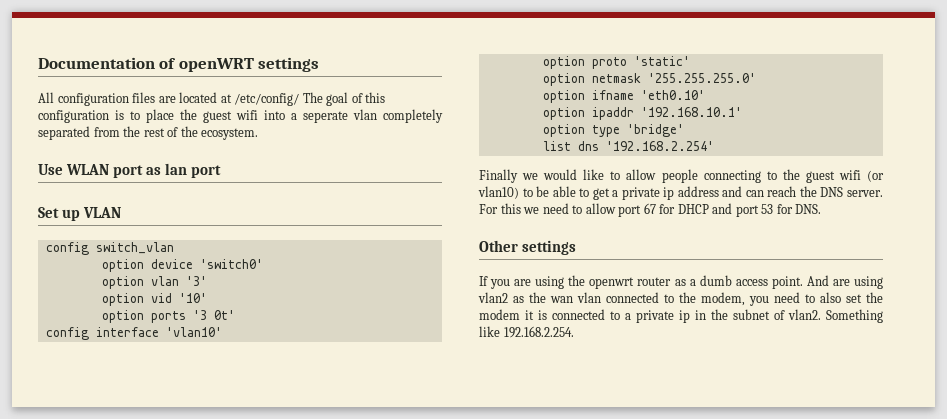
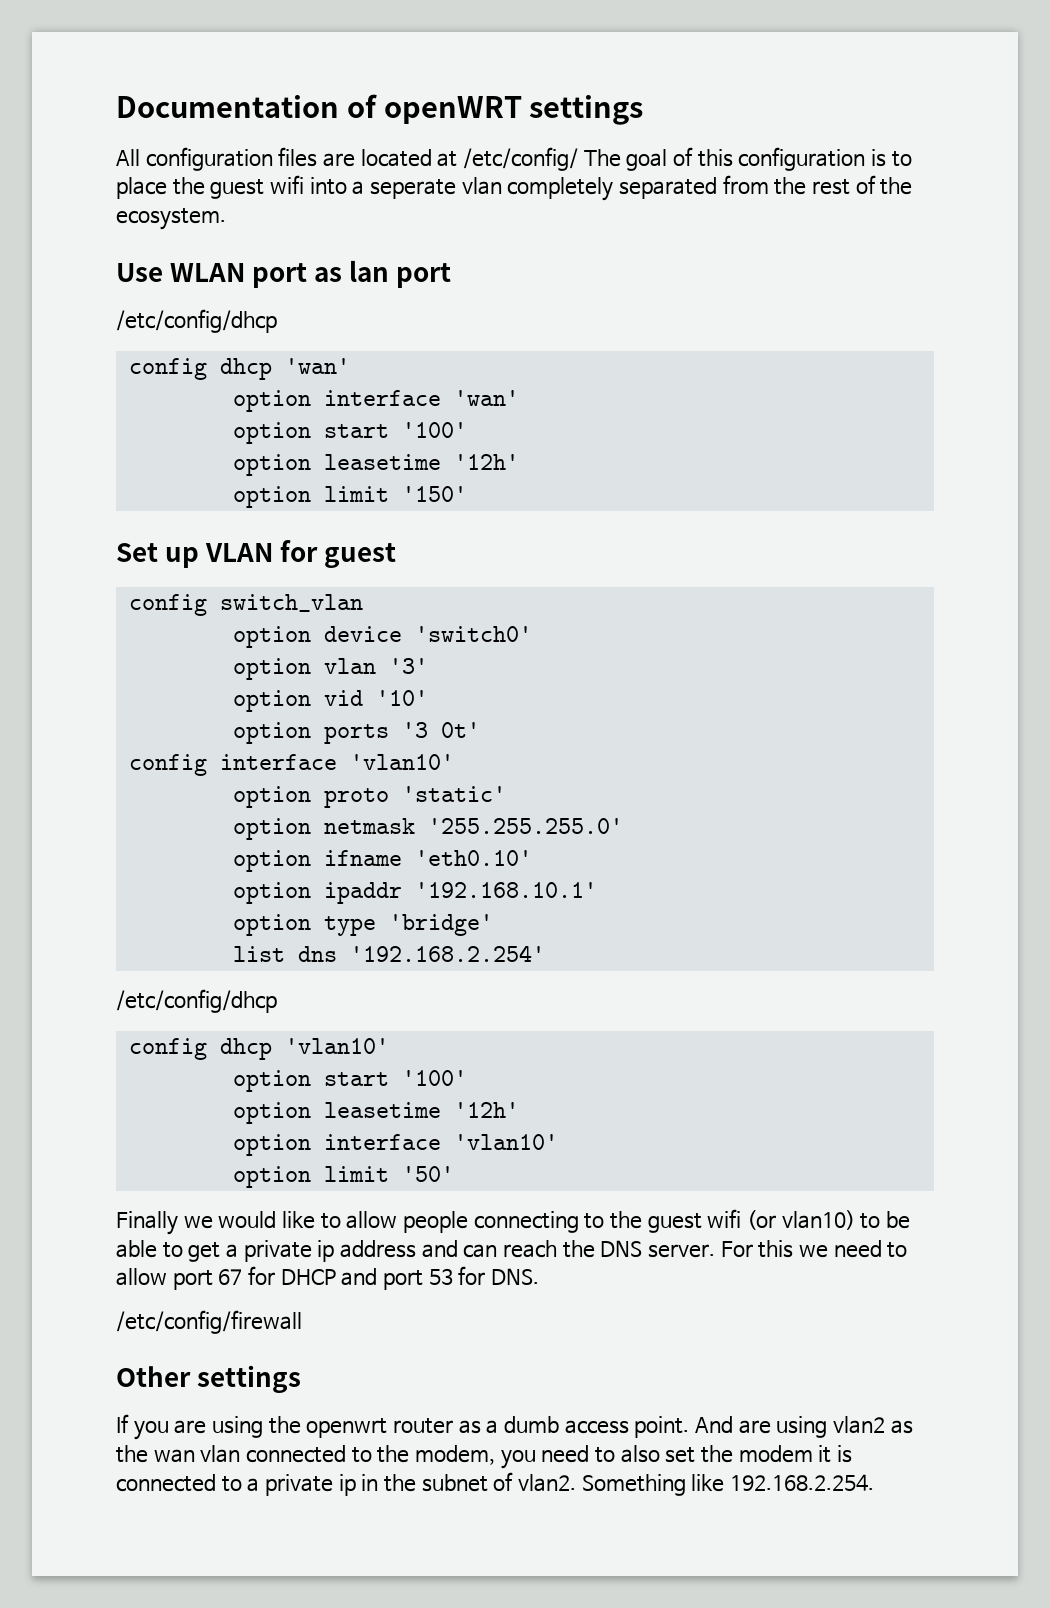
(222, 171) none -> [116,309,277,333] [128,358,350,380] [232,390,519,412] [232,422,467,444] [232,454,519,476] [232,486,467,508] // /etc/config/dhcp // config dhcp 'wan' // option interface 'wan' // option start '100' // option leasetime '12h' // option limit '150'
(122, 212) none -> [280,540,397,568] for guest
(714, 146) none -> [116,989,277,1013] [128,1038,389,1060] [232,1070,467,1092] [232,1102,519,1124] [232,1134,558,1156] [232,1166,454,1188] // /etc/config/dhcp // config dhcp 'vlan10' // option start '100' // option leasetime '12h' // option interface 'vlan10' // option limit '50'
(822, 209) none -> [116,1310,302,1334] // /etc/config/firewall

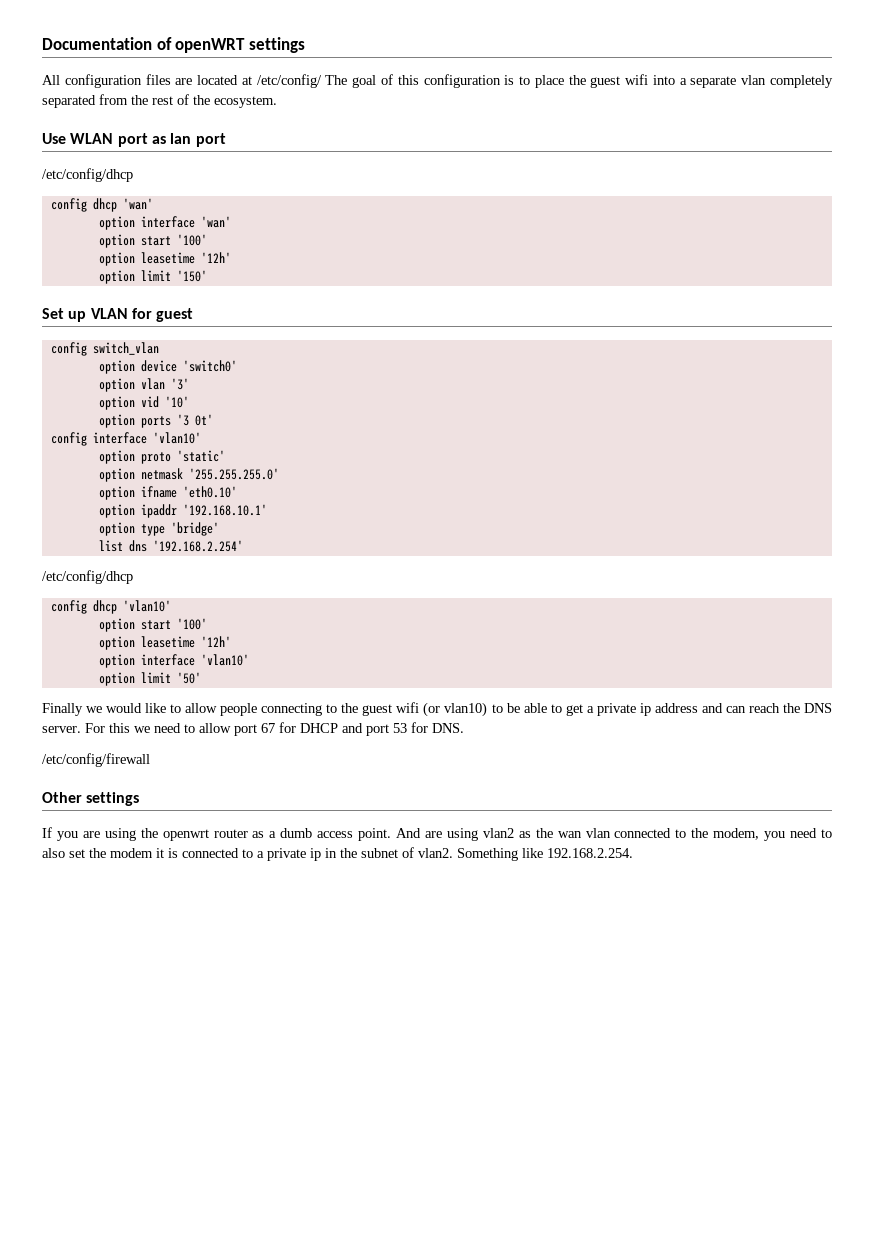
[370,179,457,199] seperate -> [690,76,737,88] separate

